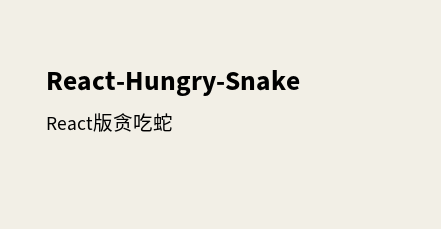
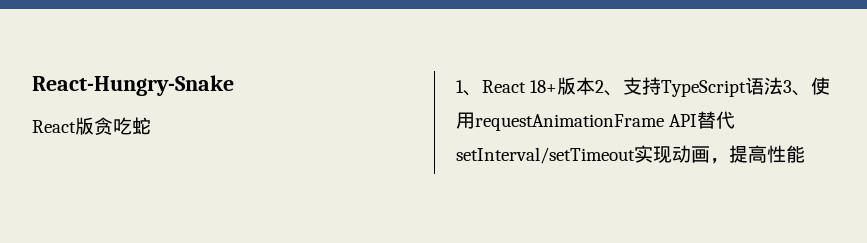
(173, 122) none -> [456,77,831,97] [456,111,736,131] [456,145,805,164] // 1、React 18+版本2、支持TypeScript语法3、使用requestAnimationFrame API替代setInterval/setTimeout实现动画，提高性能

